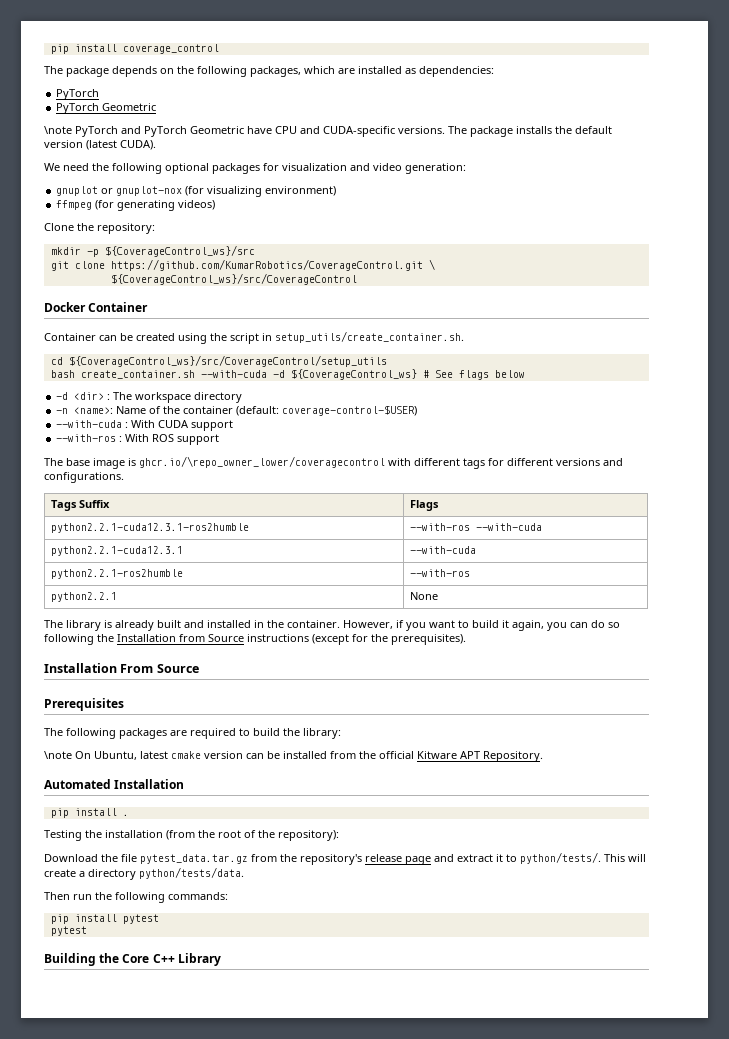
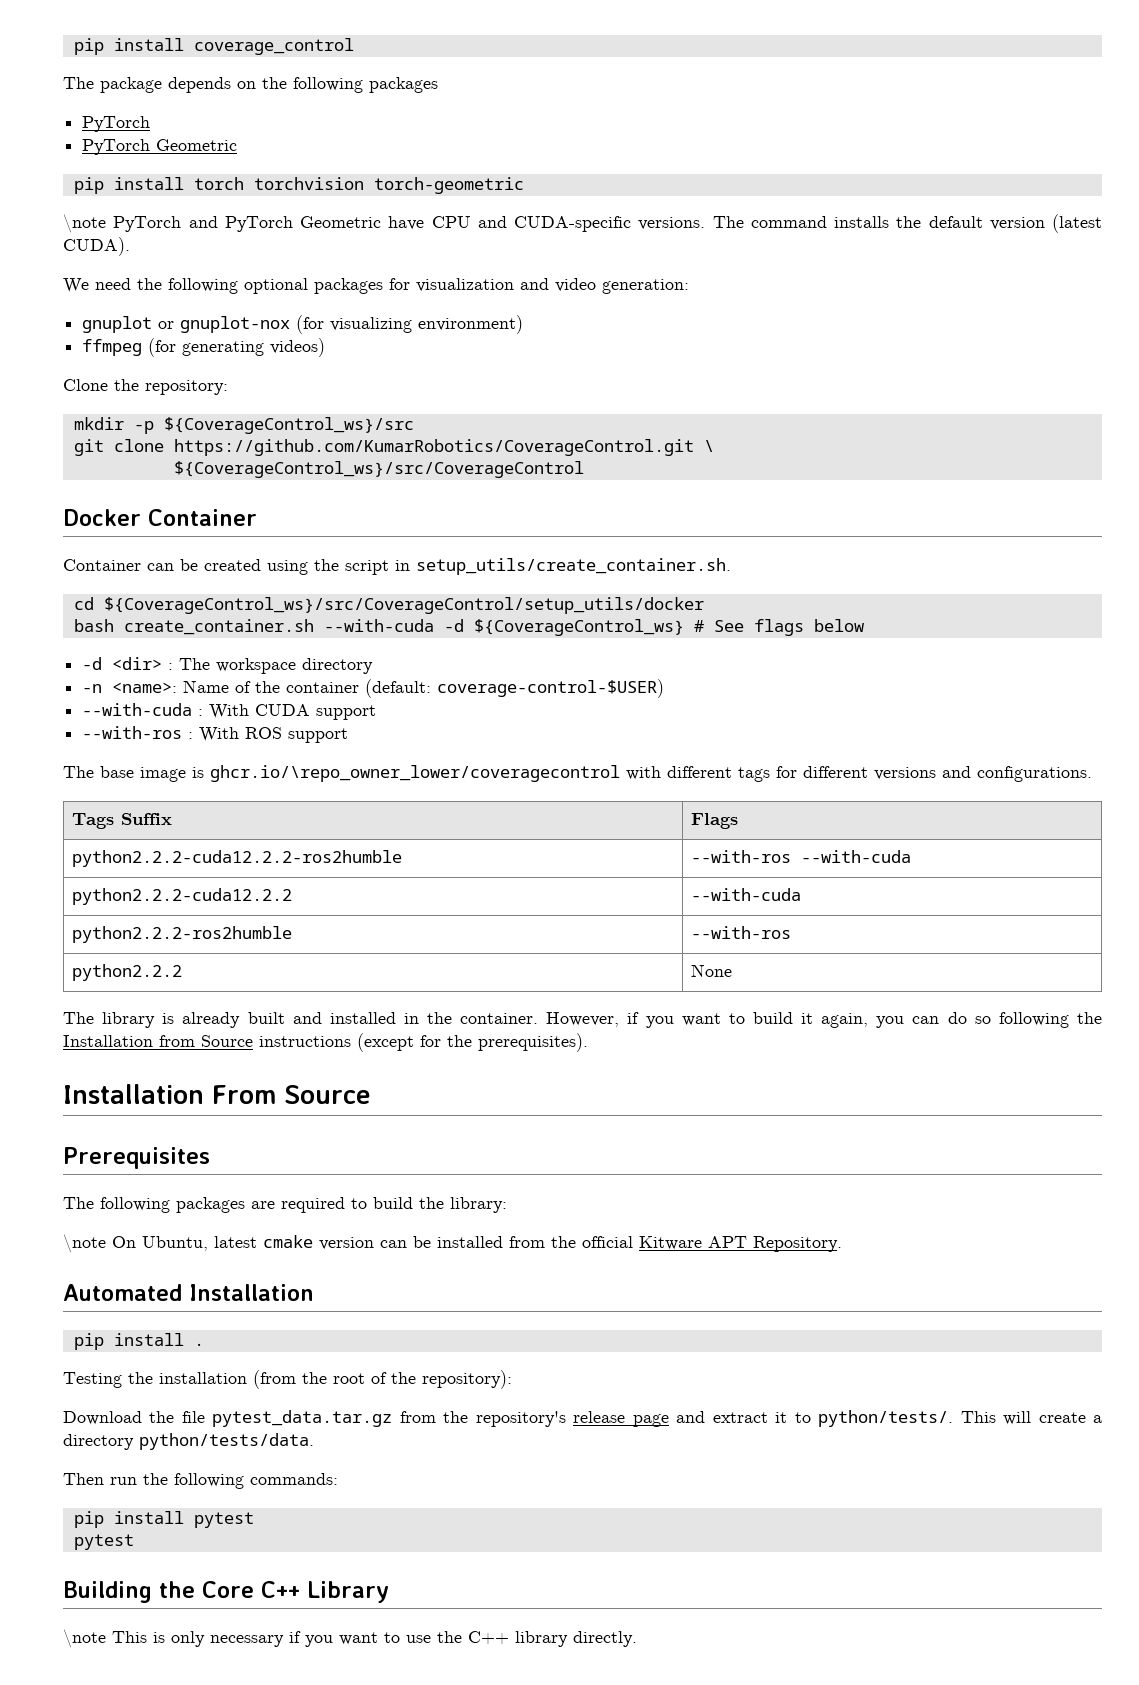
[250,66,494,77] [56,89,100,100] [56,103,157,114] packages, which are installed as dependencies: // PyTorch // PyTorch Geometric -> [369,77,438,93] [82,116,151,132] [82,139,238,155] [73,177,524,194] packages // PyTorch // PyTorch Geometric // pip install torch torchvision torch-geometric
[470,126,513,137] package -> [750,216,827,228] command
[68,355,387,367] ${CoverageControl_ws}/src/CoverageControl/setup_utils -> [103,597,704,614] ${CoverageControl_ws}/src/CoverageControl/setup_utils/docker
[51,523,250,533] python2.2.1-cuda12.3.1-ros2humble -> [72,850,403,867] python2.2.2-cuda12.2.2-ros2humble
[51,546,184,556] [410,546,477,554] [51,569,184,579] python2.2.1-cuda12.3.1 | --with-cuda // python2.2.1-ros2humble -> [72,888,293,905] [691,888,802,901] [72,926,293,943] python2.2.2-cuda12.2.2 | --with-cuda // python2.2.2-ros2humble
[51,592,118,602] python2.2.1 -> [72,964,183,981] python2.2.2
(221, 959) none -> [63,1629,637,1648] // \note This is only necessary if you want to use the C++ library directly.

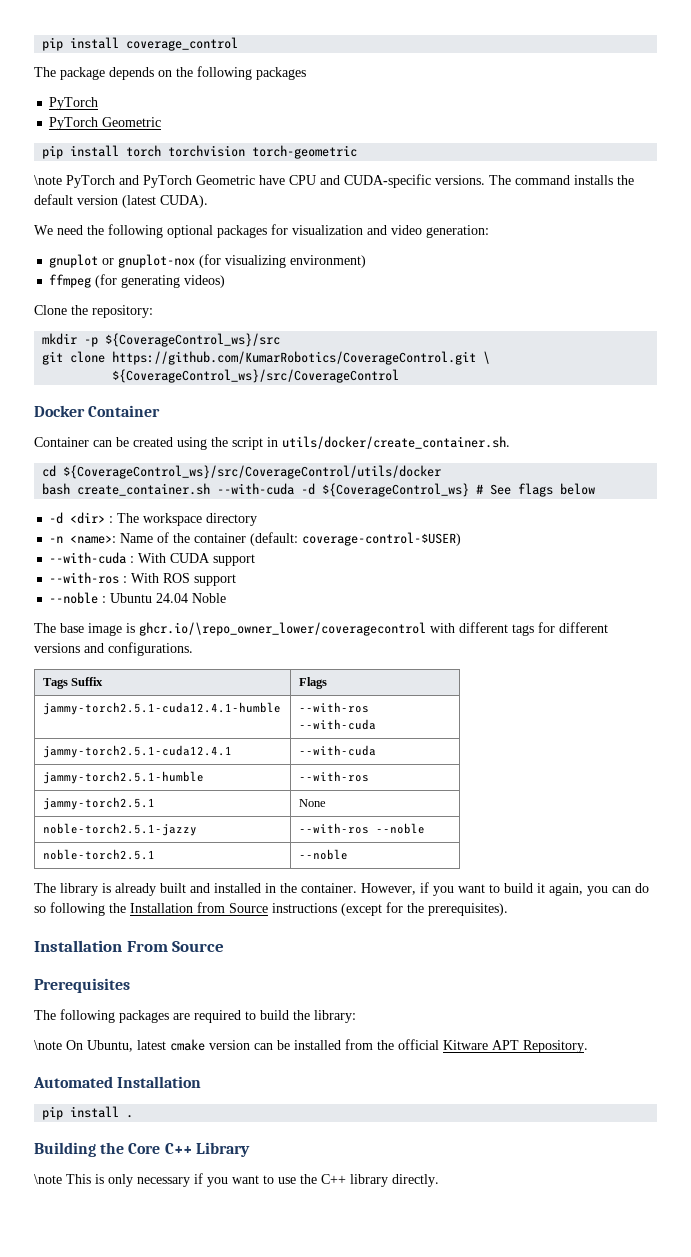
[416,558,731,575] setup_utils/create_container.sh. -> [282,436,510,449] utils/docker/create_container.sh.
[103,597,704,614] ${CoverageControl_ws}/src/CoverageControl/setup_utils/docker -> [63,465,442,479] ${CoverageControl_ws}/src/CoverageControl/utils/docker
(349, 735) none -> [49,592,227,604] // --noble : Ubuntu 24.04 Noble
[72,850,403,867] python2.2.2-cuda12.2.2-ros2humble -> [42,702,281,715] jammy-torch2.5.1-cuda12.4.1-humble
[72,888,293,905] [691,888,802,901] [72,926,293,943] python2.2.2-cuda12.2.2 | --with-cuda // python2.2.2-ros2humble -> [42,745,232,758] [298,745,376,756] [42,771,204,784] jammy-torch2.5.1-cuda12.4.1 | --with-cuda // jammy-torch2.5.1-humble
[72,964,183,981] python2.2.2 -> [42,797,155,810] jammy-torch2.5.1
(733, 970) none -> [42,823,197,836] [298,823,425,834] [42,849,155,860] [298,849,348,860] // noble-torch2.5.1-jazzy | --with-ros --noble // noble-torch2.5.1 | --noble
[63,1370,512,1389] [63,1410,1103,1427] [63,1433,314,1450] [63,1473,338,1489] [73,1511,254,1528] [73,1534,134,1550] // Testing the installation (from the root of the repository): // Download the file pytest_data.tar.gz from the repository's release page and extract it to python/tests/. This will create a directory python/tests/data. // Then run the following commands: // pip install pytest // pytest -> (134, 1116) none

